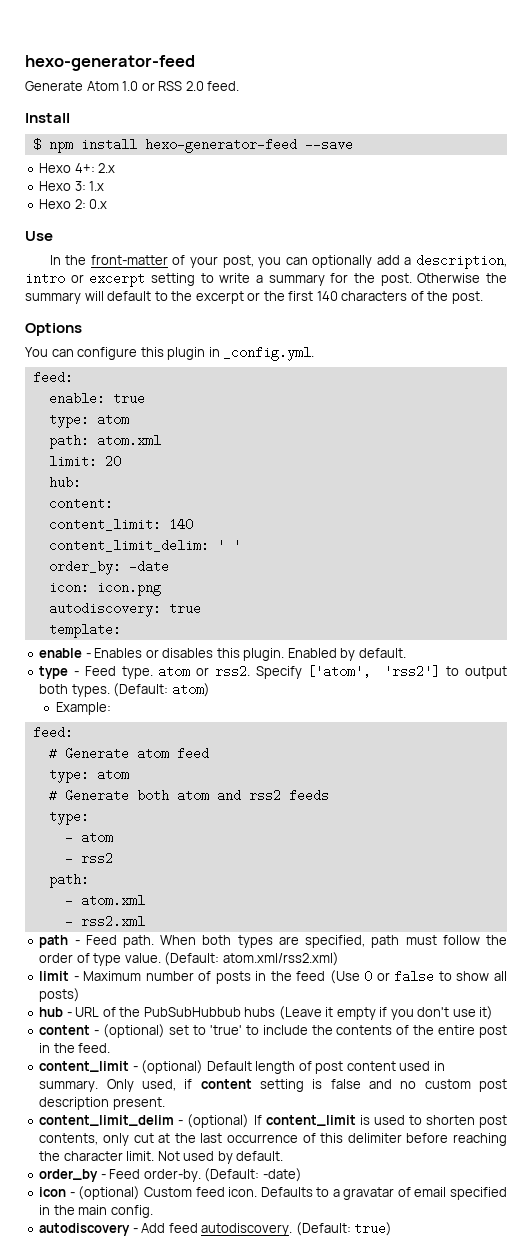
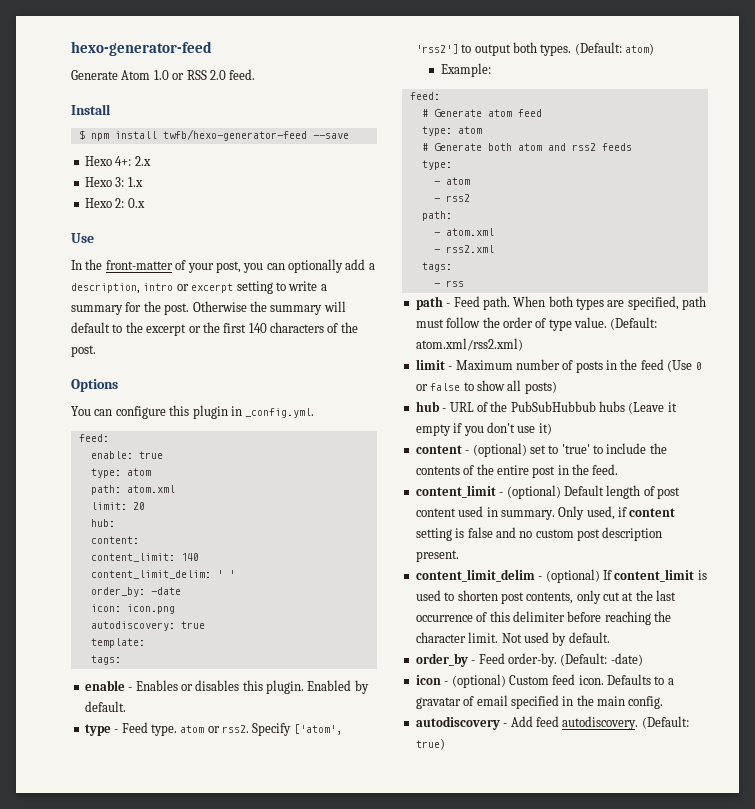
[144,138,297,153] hexo-generator-feed -> [162,129,307,141] twfb/hexo-generator-feed
(121, 630) none -> [90,655,121,665] // tags:
(145, 921) none -> [421,262,452,272] [433,280,464,287] // tags: // - rss

